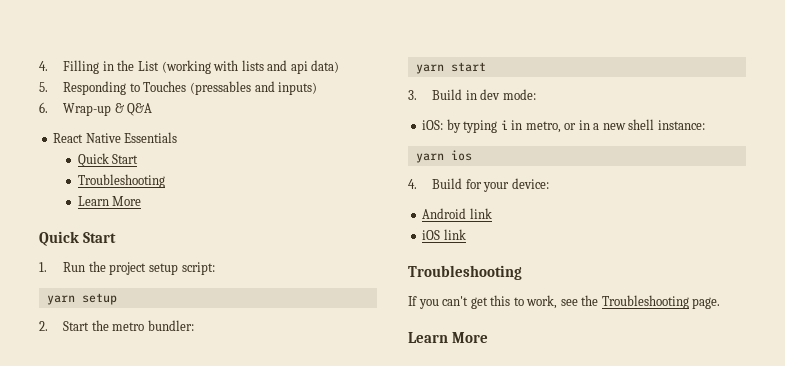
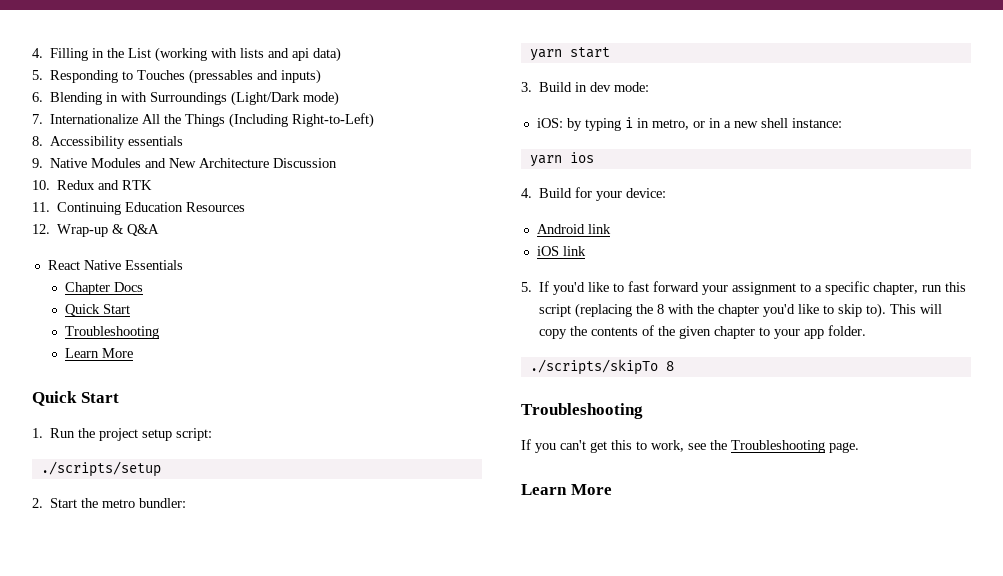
(48, 107) none -> [50,91,340,106] [32,113,375,128] [32,136,184,149] [32,158,338,168] [32,180,153,190] [32,202,246,215] [32,224,50,234] Blending in with Surroundings (Light/Dark mode) // 7. Internationalize All the Things (Including Right-to-Left) // 8. Accessibility essentials // 9. Native Modules and New Architecture Discussion // 10. Redux and RTK // 11. Continuing Education Resources // 12.
(178, 137) none -> [65,282,144,295] // Chapter Docs
[46,293,117,305] yarn setup -> [40,461,161,477] ./scripts/setup
(466, 234) none -> [521,281,967,295] [539,303,943,318] [539,325,867,339] [529,359,674,375] // 5. If you'd like to fast forward your assignment to a specific chapter, run this script (replacing the 8 with the chapter you'd like to skip to). This will copy the contents of the given chapter to your app folder. // ./scripts/skipTo 8

